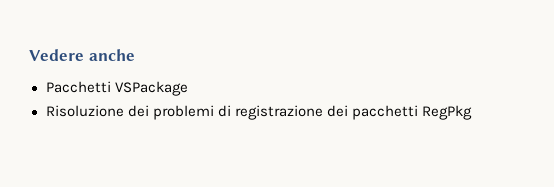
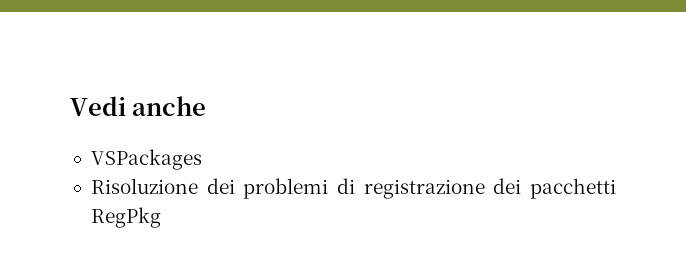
[29,49,84,61] Vedere -> [70,96,126,116] Vedi
[45,81,188,96] Pacchetti VSPackage -> [90,149,202,170] VSPackages

